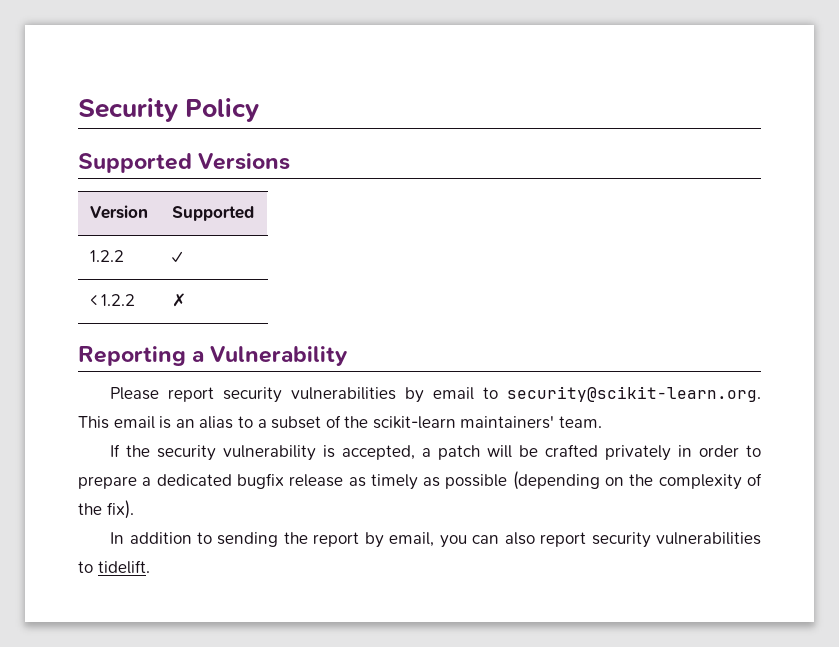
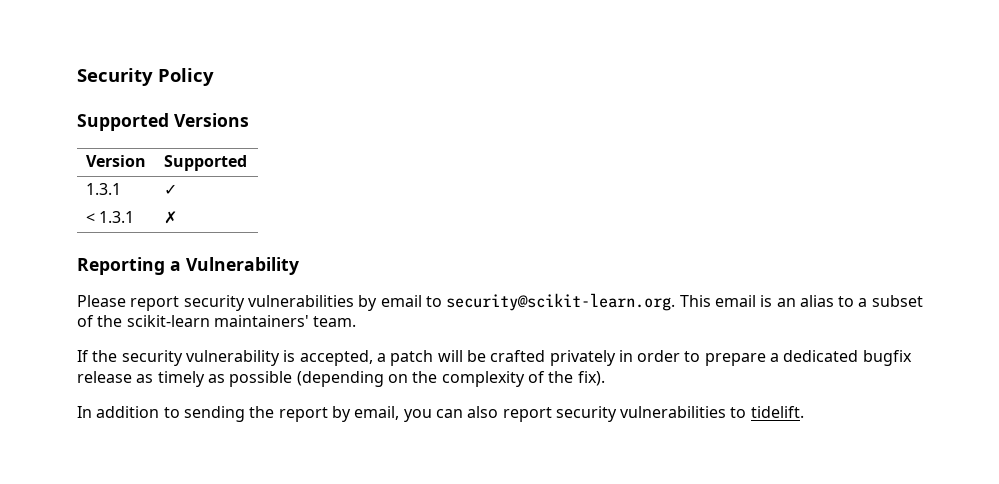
[89,250,124,262] 1.2.2 -> [85,183,121,195] 1.3.1
[101,294,136,306] 1.2.2 -> [99,211,135,223] 1.3.1

